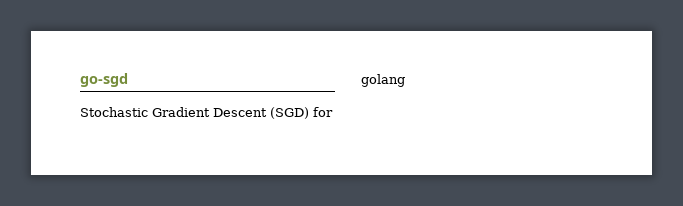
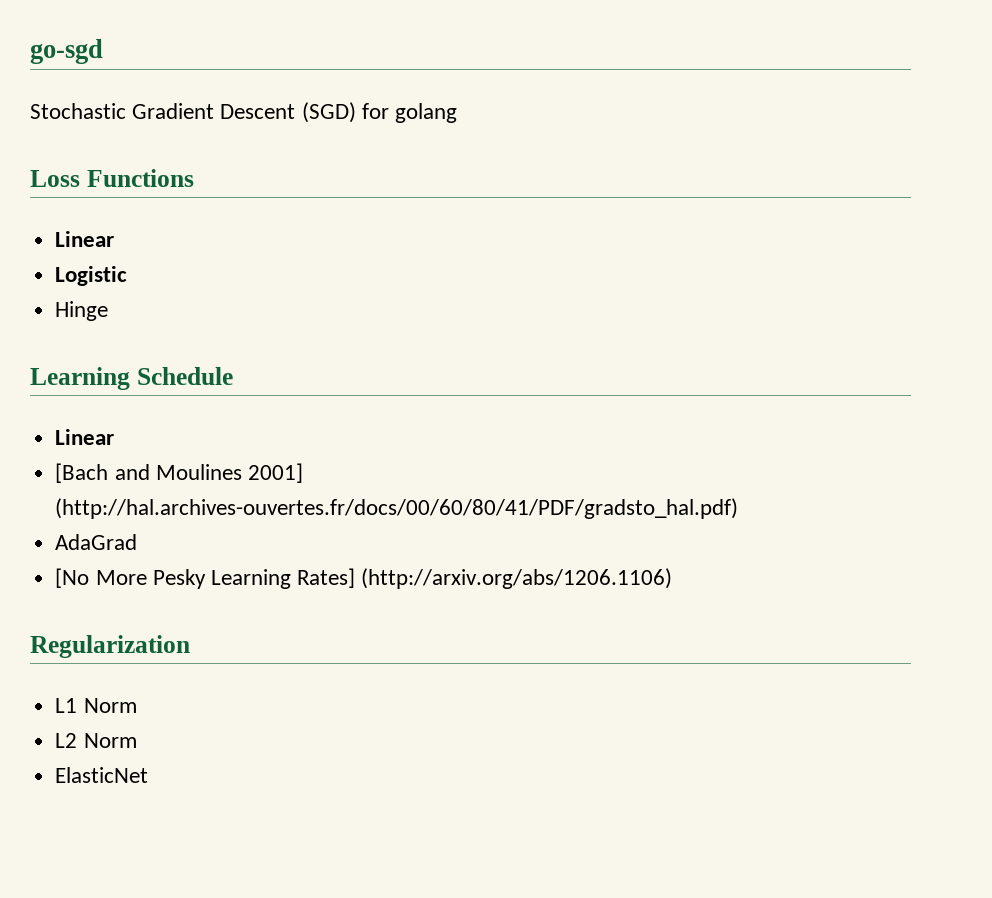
(405, 80) none -> [30,169,194,187] [55,231,115,247] [55,266,128,286] [55,301,109,321] [30,367,233,390] [55,429,115,445] [55,463,303,483] [55,498,739,519] [55,534,138,550] [55,568,673,589] [30,635,190,658] [55,698,137,713] [55,733,137,748] [55,767,149,783] // Loss Functions // Linear // Logistic // Hinge // Learning Schedule // Linear // [Bach and Moulines 2001] (http://hal.archives-ouvertes.fr/docs/00/60/80/41/PDF/gradsto_hal.pdf) // AdaGrad // [No More Pesky Learning Rates] (http://arxiv.org/abs/1206.1106) // Regularization // L1 Norm // L2 Norm // ElasticNet

